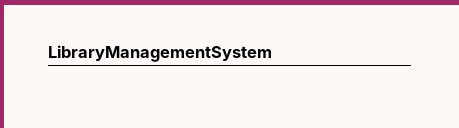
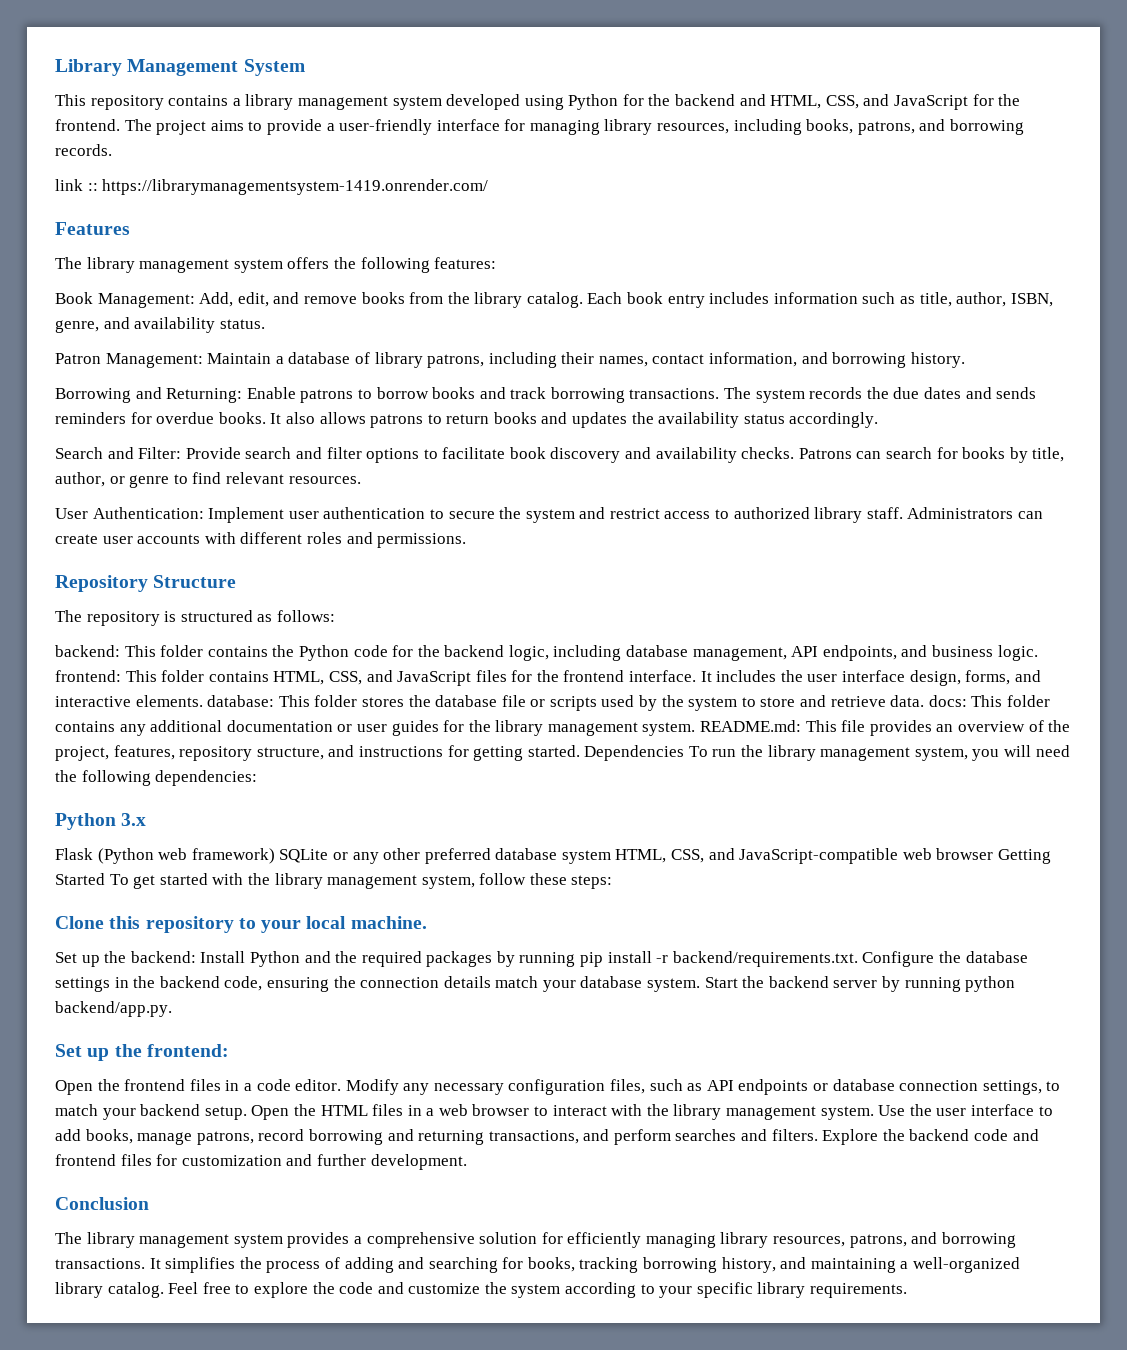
[48,45,272,62] LibraryManagementSystem -> [55,59,305,76] [55,94,1021,110] [55,119,1025,135] [55,144,112,156] [55,179,489,195] [55,222,130,235] [55,257,497,273] [55,292,1053,308] [55,317,265,333] [55,352,965,368] [55,387,1037,403] [55,412,879,428] [55,447,1065,463] [55,472,361,488] [55,507,1044,523] [55,532,467,548] [55,575,237,592] [55,610,335,626] [55,645,1038,661] [55,670,1041,686] [55,695,1050,711] [55,720,1071,736] [55,745,1070,761] [55,770,258,786] [55,813,147,830] [55,848,1052,864] [55,873,613,889] [55,916,427,933] [55,951,1028,967] [55,976,1016,992] [55,1001,172,1017] [55,1044,229,1061] [55,1079,1061,1095] [55,1104,1053,1120] [55,1129,1039,1145] [55,1154,467,1170] [55,1197,149,1210] [55,1232,1016,1248] [55,1257,1021,1273] [55,1282,908,1298] Library Management System // This repository contains a library management system developed using Python for the backend and HTML, CSS, and JavaScript for the frontend. The project aims to provide a user-friendly interface for managing library resources, including books, patrons, and borrowing records. // link :: https://librarymanagementsystem-1419.onrender.com/ // Features // The library management system offers the following features: // Book Management: Add, edit, and remove books from the library catalog. Each book entry includes information such as title, author, ISBN, genre, and availability status. // Patron Management: Maintain a database of library patrons, including their names, contact information, and borrowing history. // Borrowing and Returning: Enable patrons to borrow books and track borrowing transactions. The system records the due dates and sends reminders for overdue books. It also allows patrons to return books and updates the availability status accordingly. // Search and Filter: Provide search and filter options to facilitate book discovery and availability checks. Patrons can search for books by title, author, or genre to find relevant resources. // User Authentication: Implement user authentication to secure the system and restrict access to authorized library staff. Administrators can create user accounts with different roles and permissions. // Repository Structure // The repository is structured as follows: // backend: This folder contains the Python code for the backend logic, including database management, API endpoints, and business logic. frontend: This folder contains HTML, CSS, and JavaScript files for the frontend interface. It includes the user interface design, forms, and interactive elements. database: This folder stores the database file or scripts used by the system to store and retrieve data. docs: This folder contains any additional documentation or user guides for the library management system. README.md: This file provides an overview of the project, features, repository structure, and instructions for getting started. Dependencies To run the library management system, you will need the following dependencies: // Python 3.x // Flask (Python web framework) SQLite or any other preferred database system HTML, CSS, and JavaScript-compatible web browser Getting Started To get started with the library management system, follow these steps: // Clone this repository to your local machine. // Set up the backend: Install Python and the required packages by running pip install -r backend/requirements.txt. Configure the database settings in the backend code, ensuring the connection details match your database system. Start the backend server by running python backend/app.py. // Set up the frontend: // Open the frontend files in a code editor. Modify any necessary configuration files, such as API endpoints or database connection settings, to match your backend setup. Open the HTML files in a web browser to interact with the library management system. Use the user interface to add books, manage patrons, record borrowing and returning transactions, and perform searches and filters. Explore the backend code and frontend files for customization and further development. // Conclusion // The library management system provides a comprehensive solution for efficiently managing library resources, patrons, and borrowing transactions. It simplifies the process of adding and searching for books, tracking borrowing history, and maintaining a well-organized library catalog. Feel free to explore the code and customize the system according to your specific library requirements.

